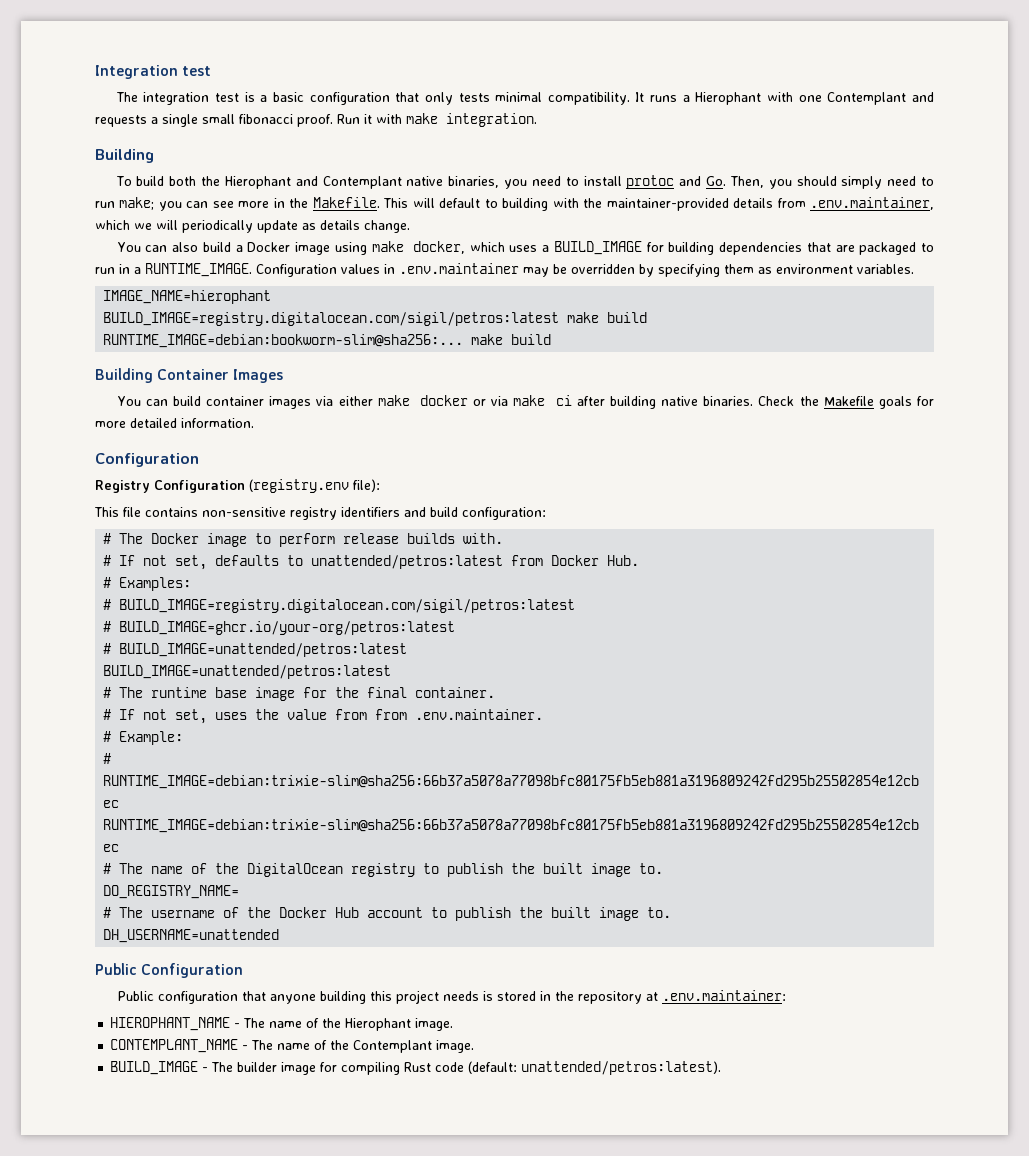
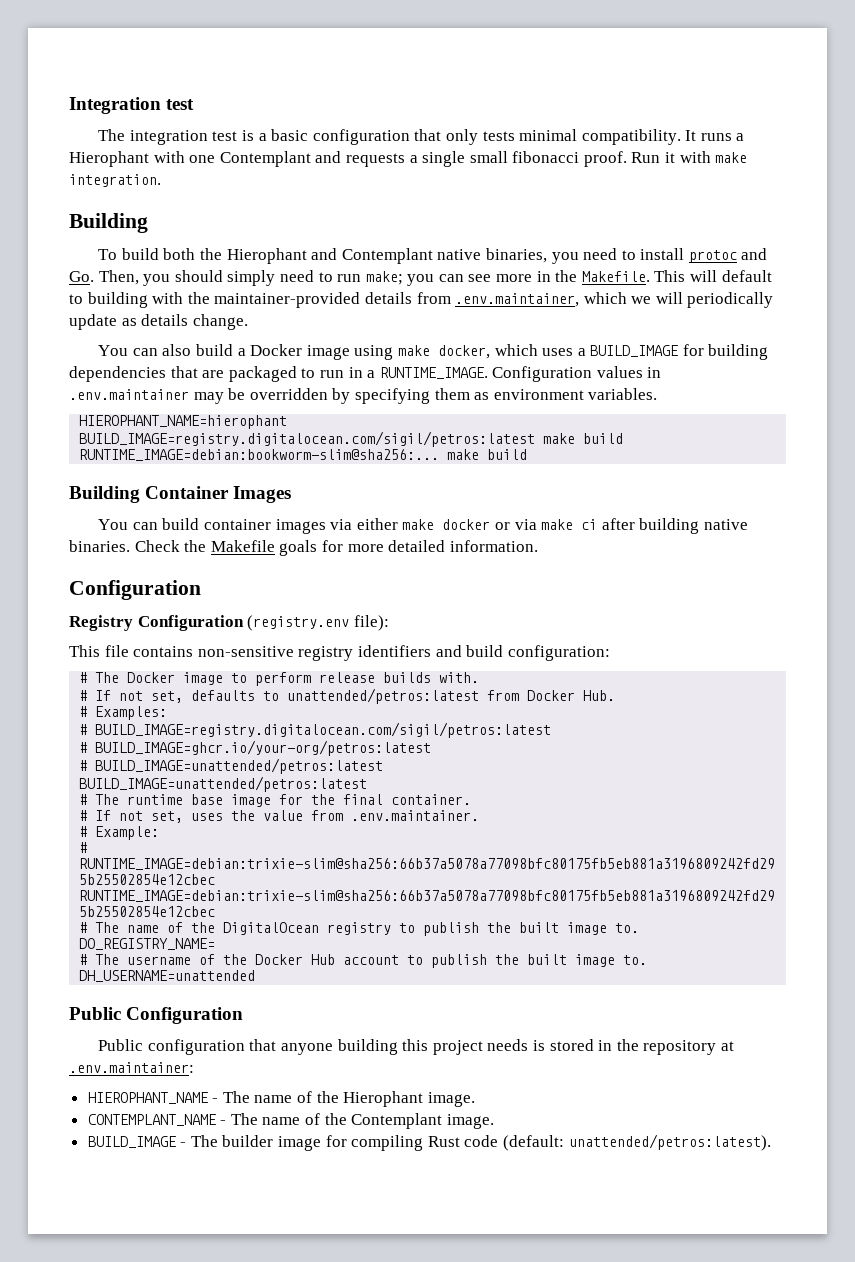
[103,290,272,304] IMAGE_NAME=hierophant -> [79,415,288,429] HIEROPHANT_NAME=hierophant
[375,709,408,720] from -> (344, 815) none

